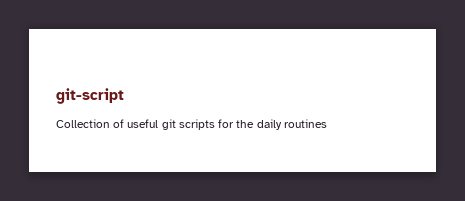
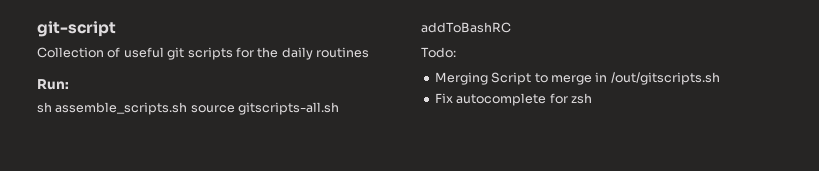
(327, 123) none -> [37,79,69,90] [37,102,340,115] [421,22,511,33] [421,47,456,58] [434,72,720,85] [434,93,592,106] // Run: // sh assemble_scripts.sh source gitscripts-all.sh addToBashRC // Todo: // Merging Script to merge in /out/gitscripts.sh // Fix autocomplete for zsh

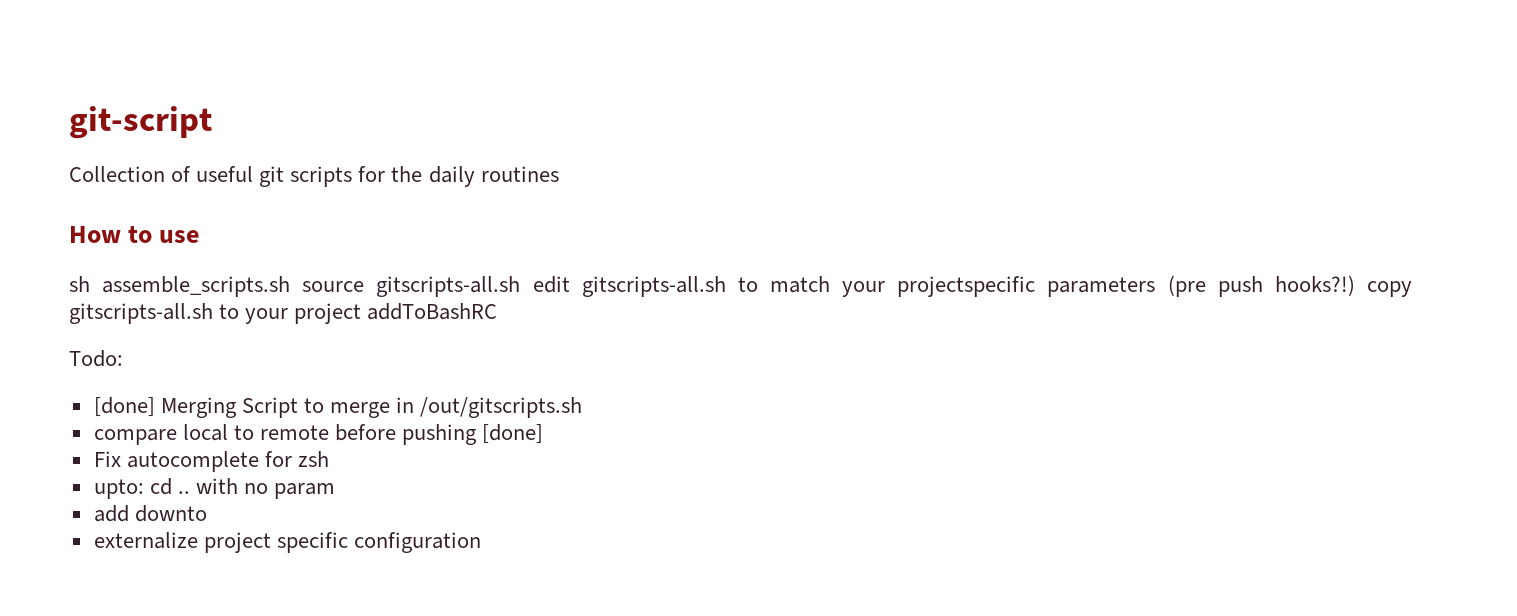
[37,79,69,90] Run: -> [69,226,200,243] How to use
(340, 108) none -> [532,275,1412,297] [69,303,362,324] edit gitscripts-all.sh to match your projectspecific parameters (pre push hooks?!) copy gitscripts-all.sh to your project
(456, 52) none -> [93,397,155,417] [done]
[434,93,592,106] Fix autocomplete for zsh -> [93,424,544,445] [93,451,329,472] [93,478,336,499] [93,505,207,522] [93,532,481,553] compare local to remote before pushing [done] // Fix autocomplete for zsh // upto: cd .. with no param // add downto // externalize project specific configuration

